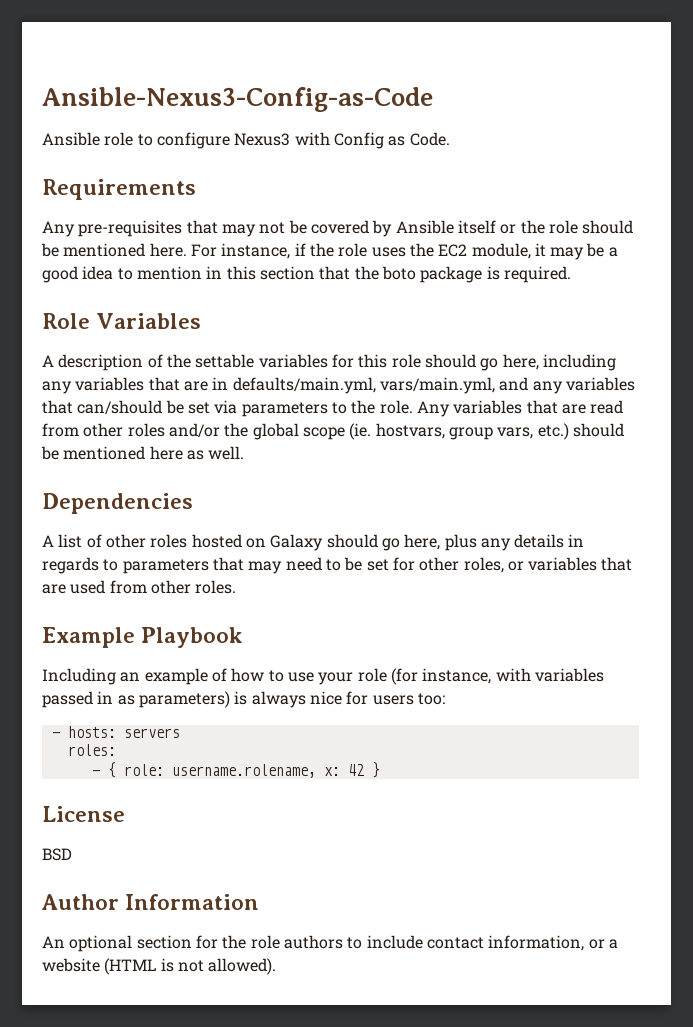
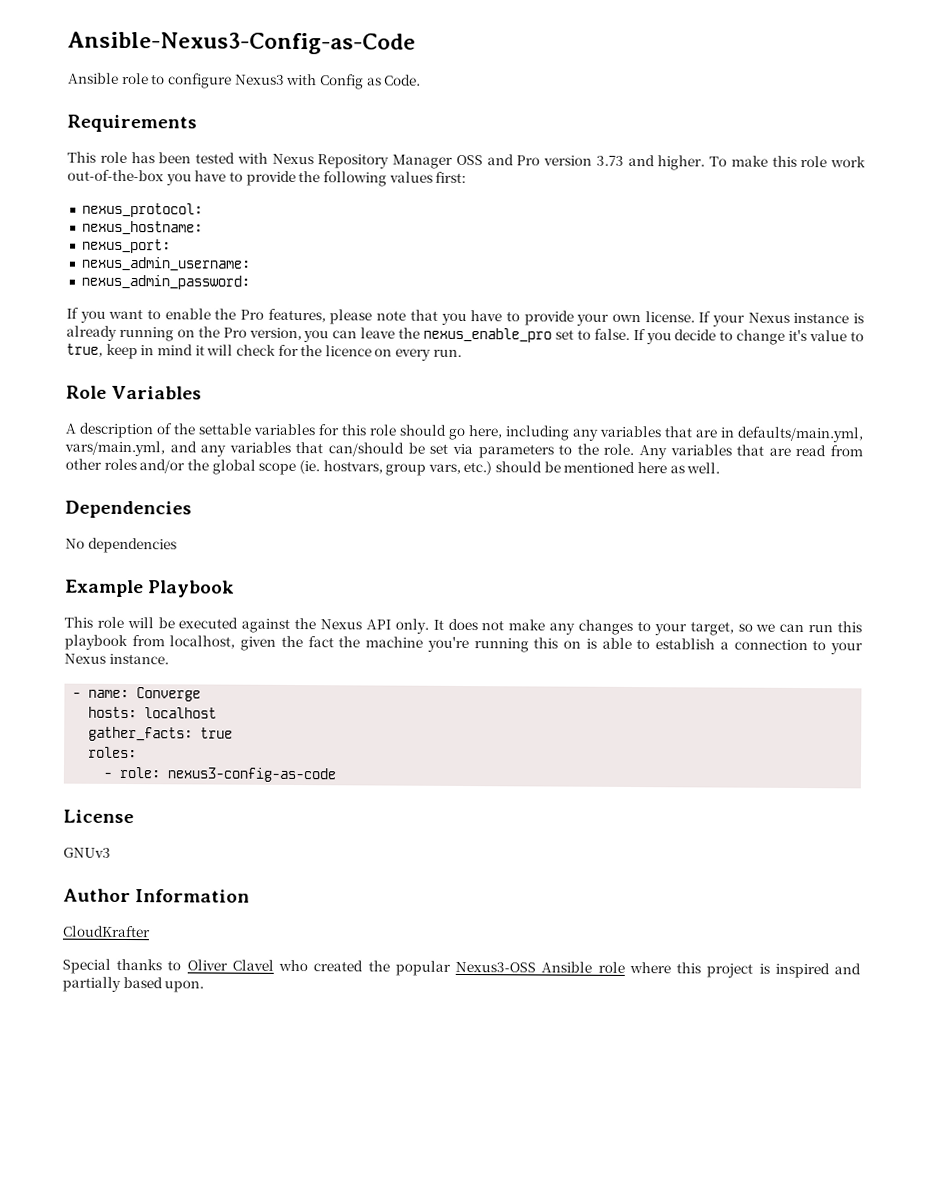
[42,220,634,237] [41,243,618,260] [42,266,571,283] Any pre-requisites that may not be covered by Ansible itself or the role should be mentioned here. For instance, if the role uses the EC2 module, it may be a good idea to mention in this section that the boto package is required. -> [67,151,866,171] [67,169,467,187] [81,202,203,218] [81,220,203,236] [81,238,171,254] [80,256,251,272] [80,274,250,290] [66,307,864,327] [66,325,865,345] [66,343,462,361] This role has been tested with Nexus Repository Manager OSS and Pro version 3.73 and higher. To make this role work out-of-the-box you have to provide the following values first: // nexus_protocol: // nexus_hostname: // nexus_port: // nexus_admin_username: // nexus_admin_password: // If you want to enable the Pro features, please note that you have to provide your own license. If your Nexus instance is already running on the Pro version, you can leave the nexus_enable_pro set to false. If you decide to change it's value to true, keep in mind it will check for the licence on every run.
[42,534,585,551] [42,557,633,574] [42,580,237,594] [42,627,244,648] [42,668,604,685] [42,691,445,708] [51,726,180,738] [67,744,116,756] [91,762,380,778] A list of other roles hosted on Galaxy should go here, plus any details in regards to parameters that may need to be set for other roles, or variables that are used from other roles. // Example Playbook // Including an example of how to use your role (for instance, with variables passed in as parameters) is always nice for users too: // - hosts: servers // roles: // - { role: username.rolename, x: 42 } -> [65,537,177,554] [64,579,236,598] [64,616,862,636] [64,634,863,655] [64,653,169,665] [72,687,202,702] [88,706,218,719] [88,726,234,742] [88,746,138,759] [103,766,337,783] No dependencies // Example Playbook // This role will be executed against the Nexus API only. It does not make any changes to your target, so we can run this playbook from localhost, given the fact the machine you're running this on is able to establish a connection to your Nexus instance. // - name: Converge // hosts: localhost // gather_facts: true // roles: // - role: nexus3-config-as-code
[42,848,72,861] BSD -> [63,847,111,858] GNUv3
[42,935,618,952] [42,958,277,975] An optional section for the role authors to include contact information, or a website (HTML is not allowed). -> [62,925,151,938] [62,958,862,979] [62,976,205,993] CloudKrafter // Special thanks to Oliver Clavel who created the popular Nexus3-OSS Ansible role where this project is inspired and partially based upon.

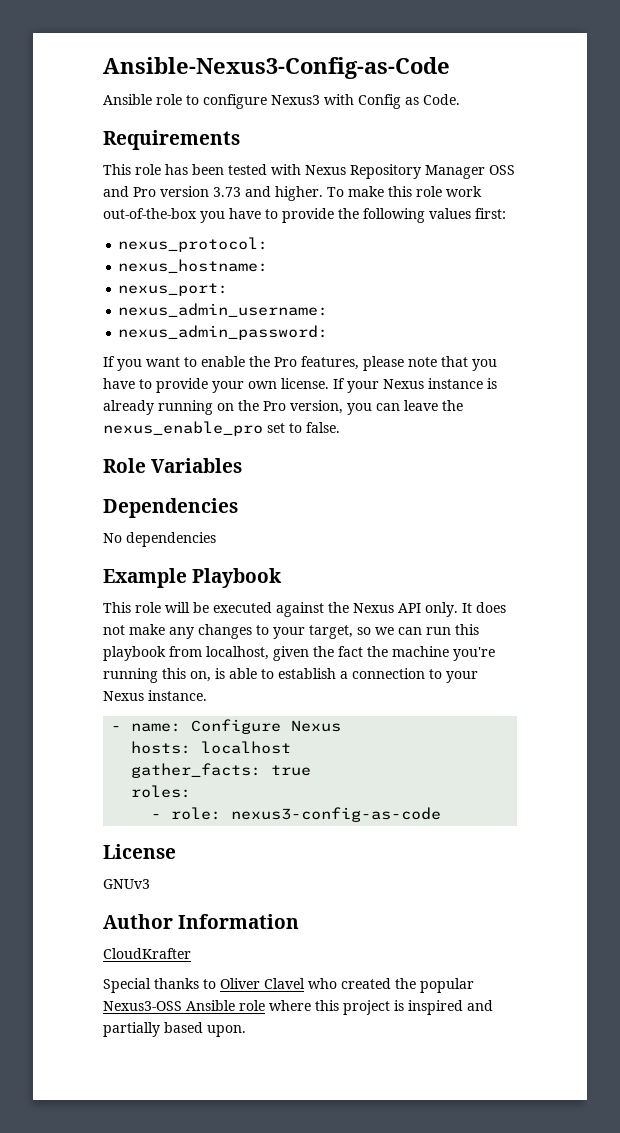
[632,328,865,345] [66,343,462,361] [66,385,203,400] [65,422,864,443] [64,440,863,460] [65,458,721,476] If you decide to change it's value to true, keep in mind it will check for the licence on every run. // Role Variables // A description of the settable variables for this role should go here, including any variables that are in defaults/main.yml, vars/main.yml, and any variables that can/should be set via parameters to the role. Any variables that are read from other roles and/or the global scope (ie. hostvars, group vars, etc.) should be mentioned here as well. -> [103,458,243,473] // Role Variables
[563,640,582,649] on -> [190,671,211,682] on,
[136,687,202,702] Converge -> [191,719,342,734] Configure Nexus

